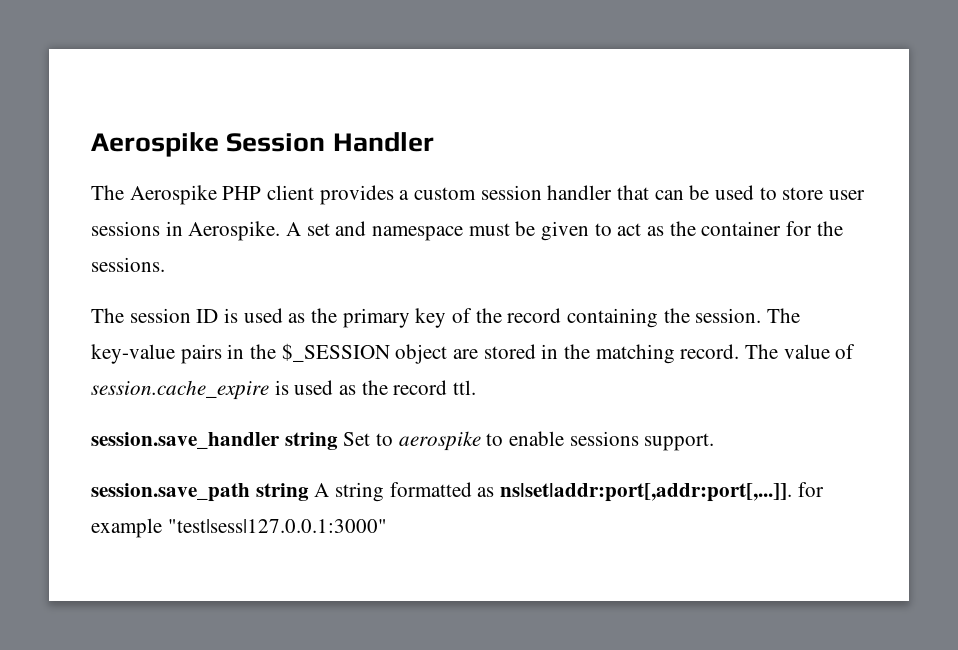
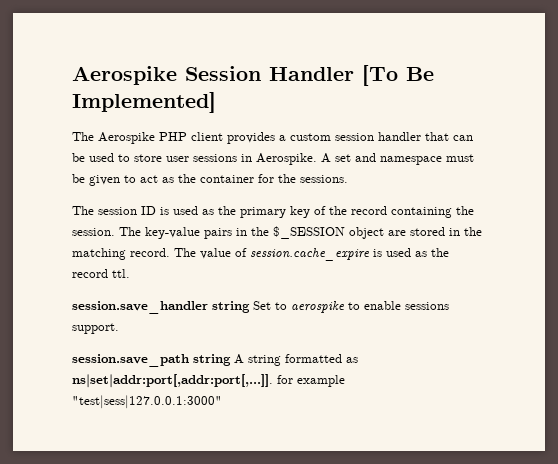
(434, 142) none -> [362,65,434,86] [72,92,216,113] [To Be Implemented]

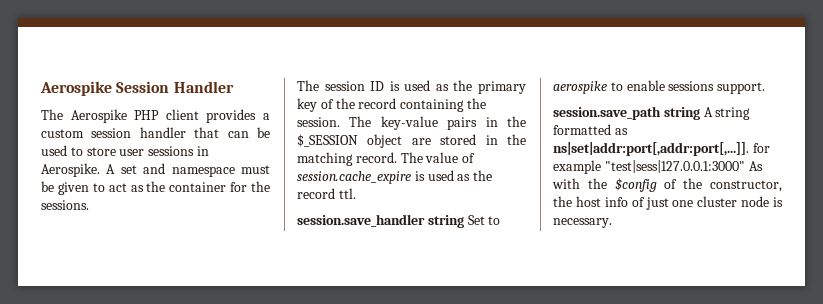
[362,65,434,86] [72,92,216,113] [To Be Implemented] -> (234, 87) none
(222, 402) none -> [748,161,763,171] [552,178,782,192] [553,196,783,210] [553,218,612,228] As with the $config of the constructor, the host info of just one cluster node is necessary.

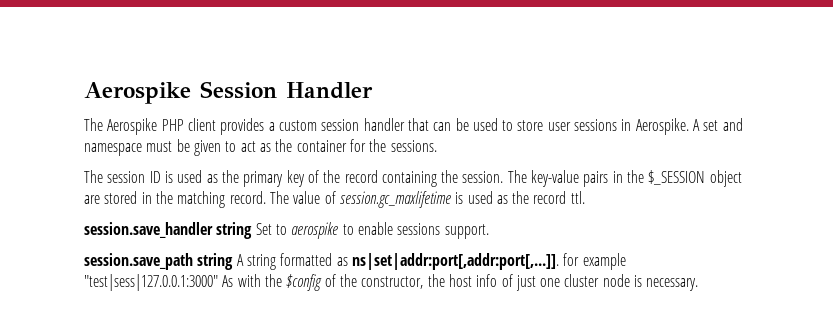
[297,171,411,184] session.cache_expire -> [339,191,451,208] session.gc_maxlifetime

